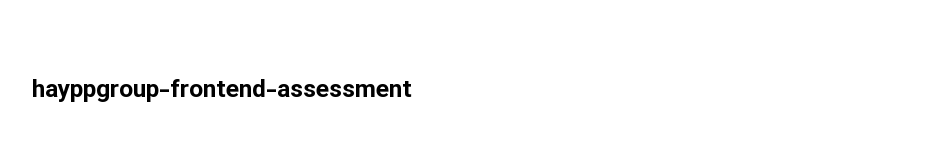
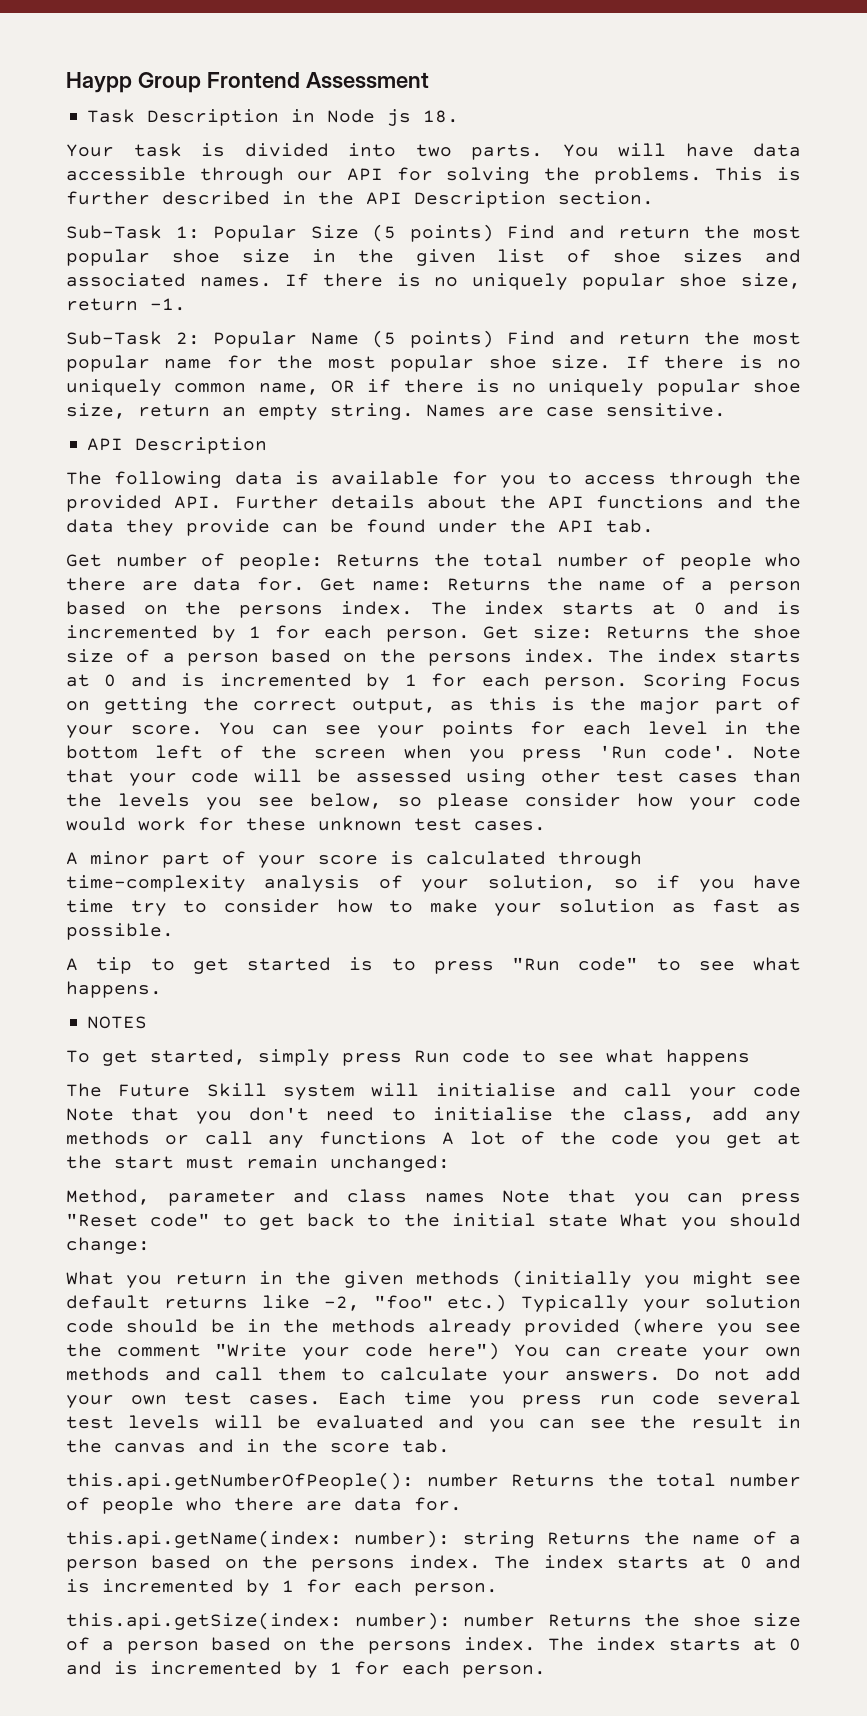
[32,79,412,102] hayppgroup-frontend-assessment -> [66,72,429,93] [87,109,460,126] [66,143,801,160] [66,167,801,184] [66,191,654,208] [66,224,801,242] [66,249,801,266] [66,273,801,290] [66,298,186,311] [66,330,801,348] [66,355,802,372] [66,379,801,396] [66,403,726,420] [87,437,268,454] [66,471,801,488] [66,495,802,512] [66,519,654,536] [66,553,801,570] [66,577,801,594] [66,601,802,618] [66,625,801,642] [66,649,801,666] [66,673,801,690] [66,697,802,714] [66,721,801,738] [66,745,802,762] [66,769,801,786] [66,793,801,810] [66,817,546,831] [66,851,642,868] [66,875,801,892] [66,899,801,916] [66,923,174,940] [66,957,801,974] [66,981,162,998] [87,1016,148,1029] [66,1049,750,1066] [66,1083,802,1100] [66,1107,802,1124] [66,1131,801,1148] [66,1155,450,1172] [66,1189,801,1206] [66,1213,801,1230] [66,1237,150,1254] [66,1270,801,1288] [66,1294,801,1312] [66,1318,801,1336] [66,1342,801,1360] [66,1367,801,1384] [66,1391,802,1408] [66,1415,802,1432] [66,1439,450,1453] [66,1472,802,1490] [66,1497,462,1514] [66,1530,802,1548] [66,1555,802,1572] [66,1579,498,1596] [66,1612,801,1630] [66,1637,801,1654] [66,1661,546,1678] Haypp Group Frontend Assessment // Task Description in Node js 18. // Your task is divided into two parts. You will have data accessible through our API for solving the problems. This is further described in the API Description section. // Sub-Task 1: Popular Size (5 points) Find and return the most popular shoe size in the given list of shoe sizes and associated names. If there is no uniquely popular shoe size, return -1. // Sub-Task 2: Popular Name (5 points) Find and return the most popular name for the most popular shoe size. If there is no uniquely common name, OR if there is no uniquely popular shoe size, return an empty string. Names are case sensitive. // API Description // The following data is available for you to access through the provided API. Further details about the API functions and the data they provide can be found under the API tab. // Get number of people: Returns the total number of people who there are data for. Get name: Returns the name of a person based on the persons index. The index starts at 0 and is incremented by 1 for each person. Get size: Returns the shoe size of a person based on the persons index. The index starts at 0 and is incremented by 1 for each person. Scoring Focus on getting the correct output, as this is the major part of your score. You can see your points for each level in the bottom left of the screen when you press 'Run code'. Note that your code will be assessed using other test cases than the levels you see below, so please consider how your code would work for these unknown test cases. // A minor part of your score is calculated through time-complexity analysis of your solution, so if you have time try to consider how to make your solution as fast as possible. // A tip to get started is to press "Run code" to see what happens. // NOTES // To get started, simply press Run code to see what happens // The Future Skill system will initialise and call your code Note that you don't need to initialise the class, add any methods or call any functions A lot of the code you get at the start must remain unchanged: // Method, parameter and class names Note that you can press "Reset code" to get back to the initial state What you should change: // What you return in the given methods (initially you might see default returns like -2, "foo" etc.) Typically your solution code should be in the methods already provided (where you see the comment "Write your code here") You can create your own methods and call them to calculate your answers. Do not add your own test cases. Each time you press run code several test levels will be evaluated and you can see the result in the canvas and in the score tab. // this.api.getNumberOfPeople(): number Returns the total number of people who there are data for. // this.api.getName(index: number): string Returns the name of a person based on the persons index. The index starts at 0 and is incremented by 1 for each person. // this.api.getSize(index: number): number Returns the shoe size of a person based on the persons index. The index starts at 0 and is incremented by 1 for each person.

